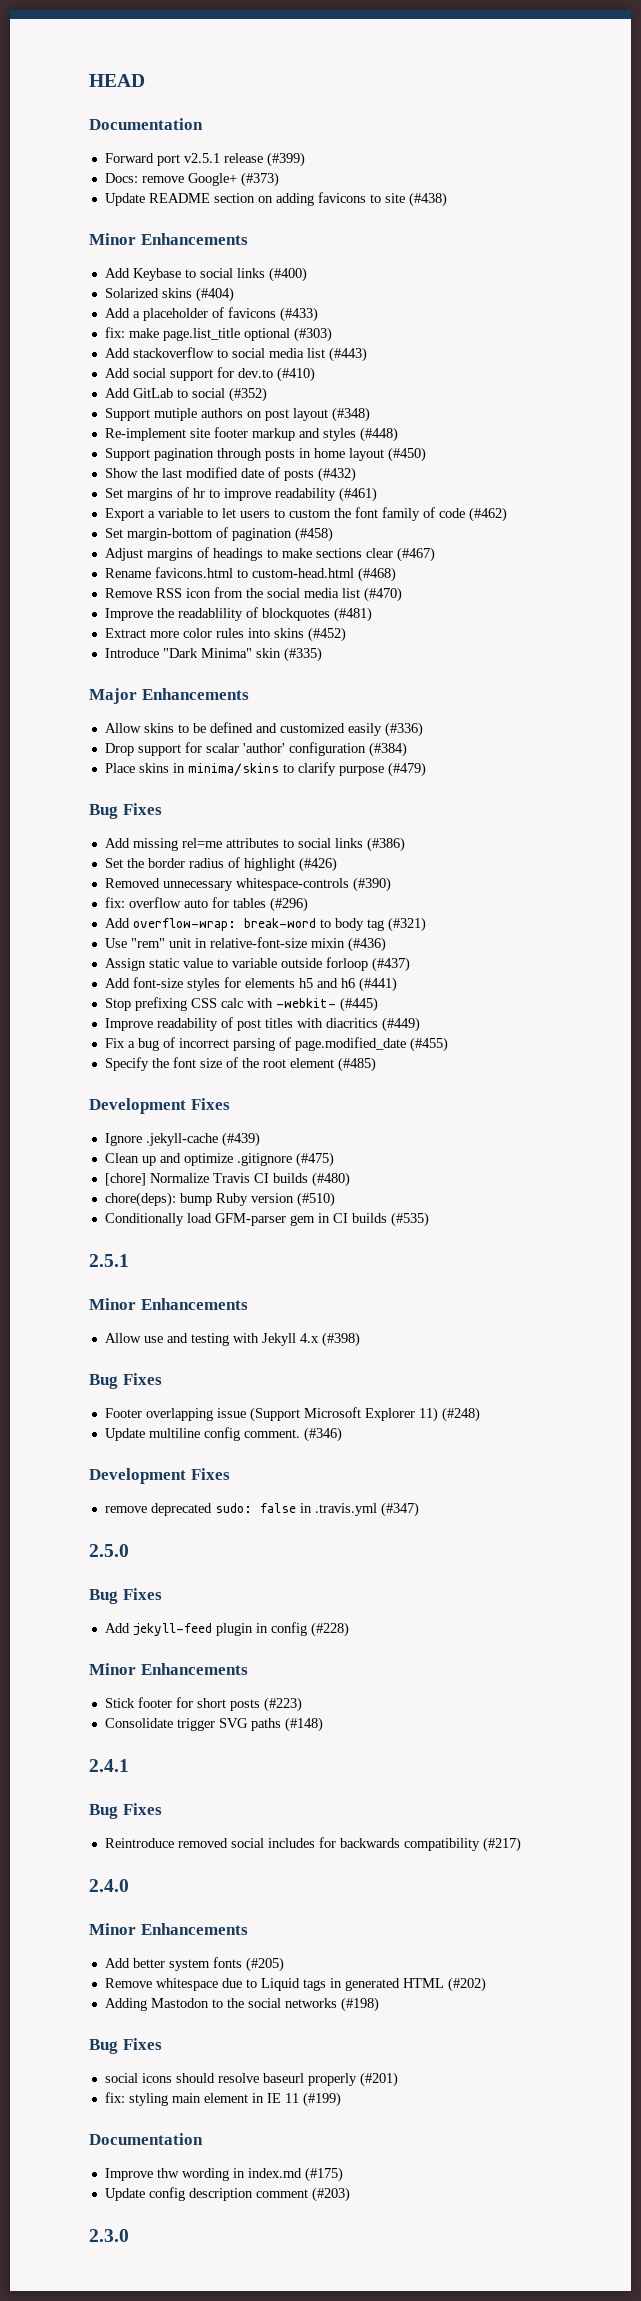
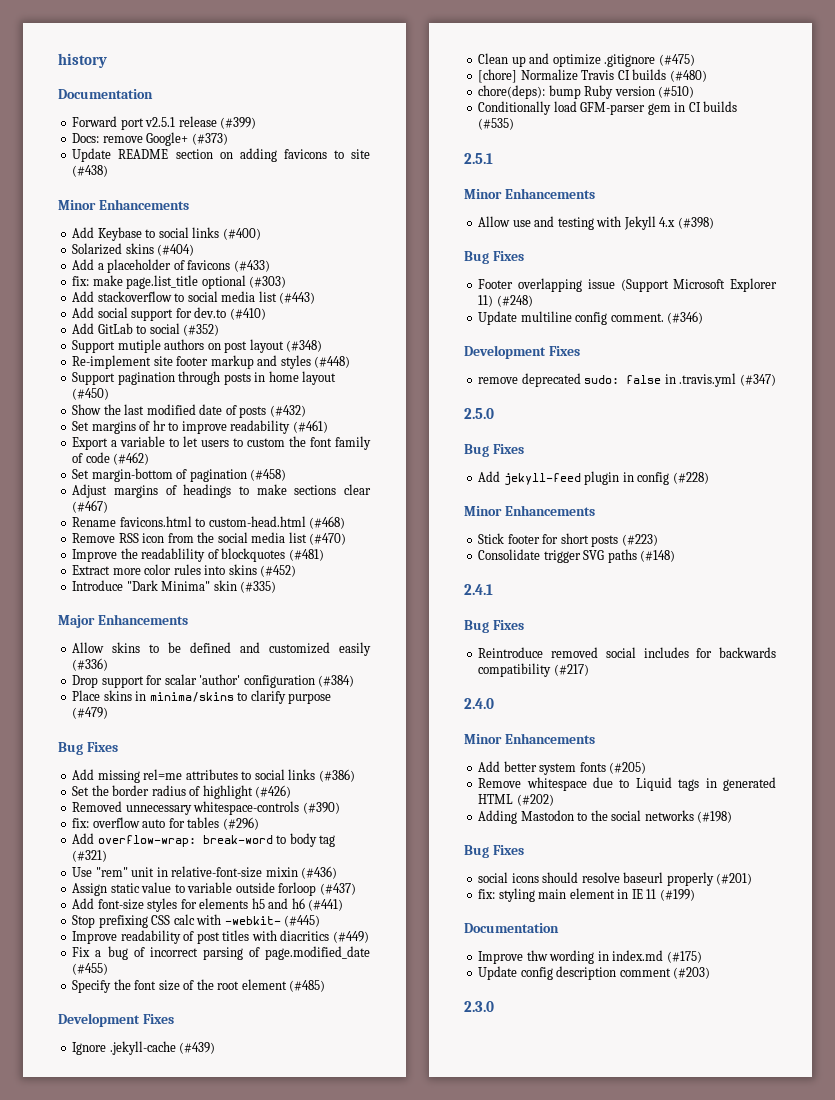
[89,74,145,87] HEAD -> [58,53,107,68] history

